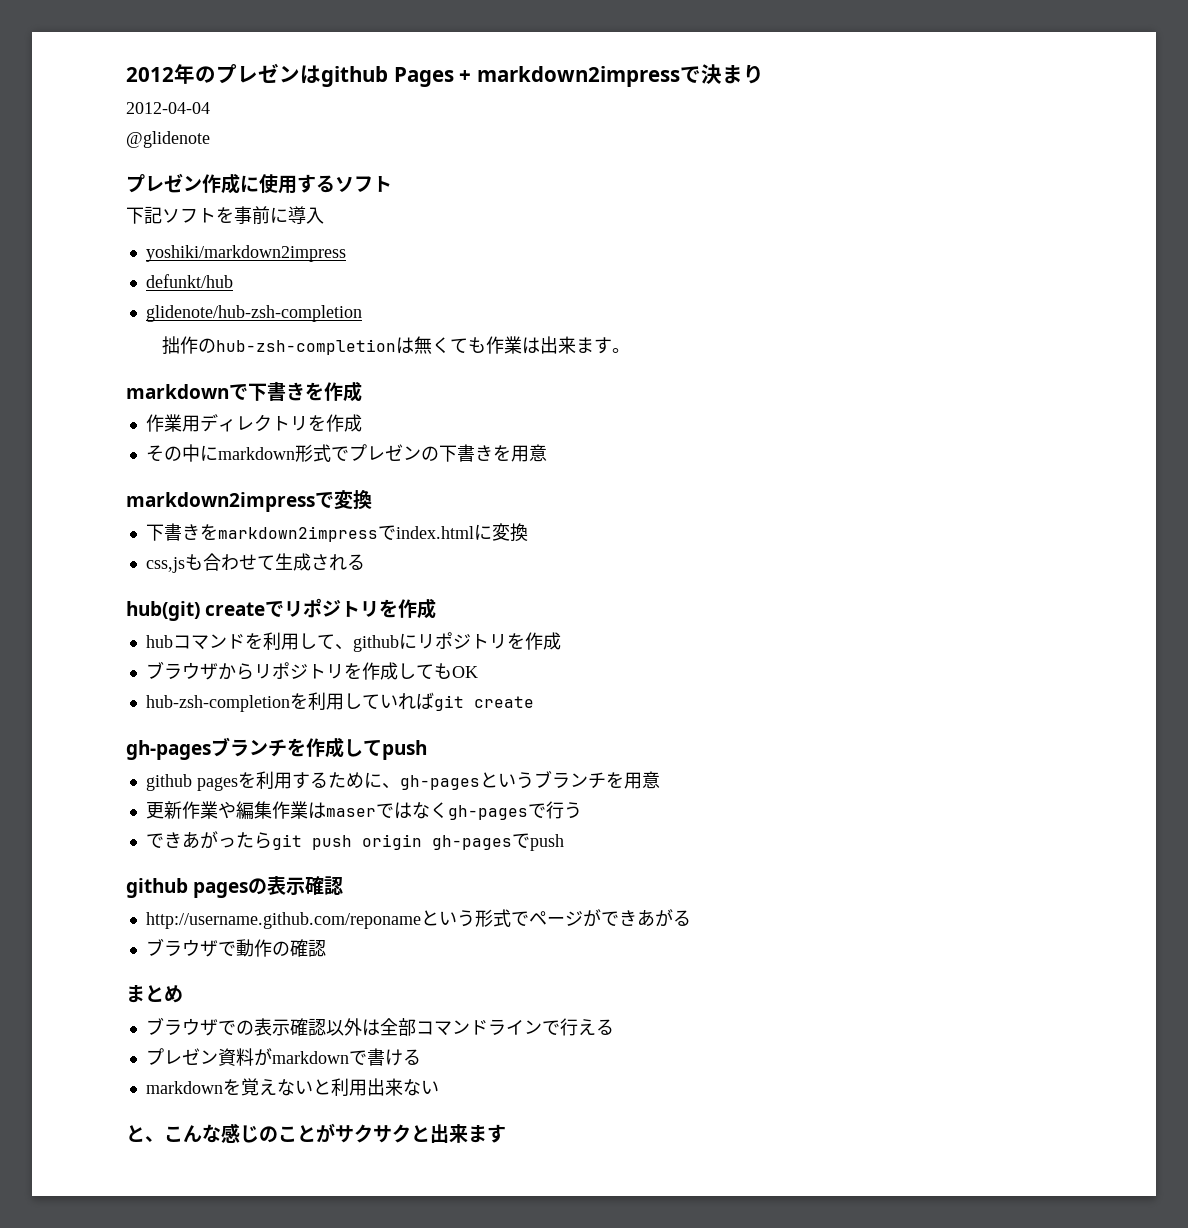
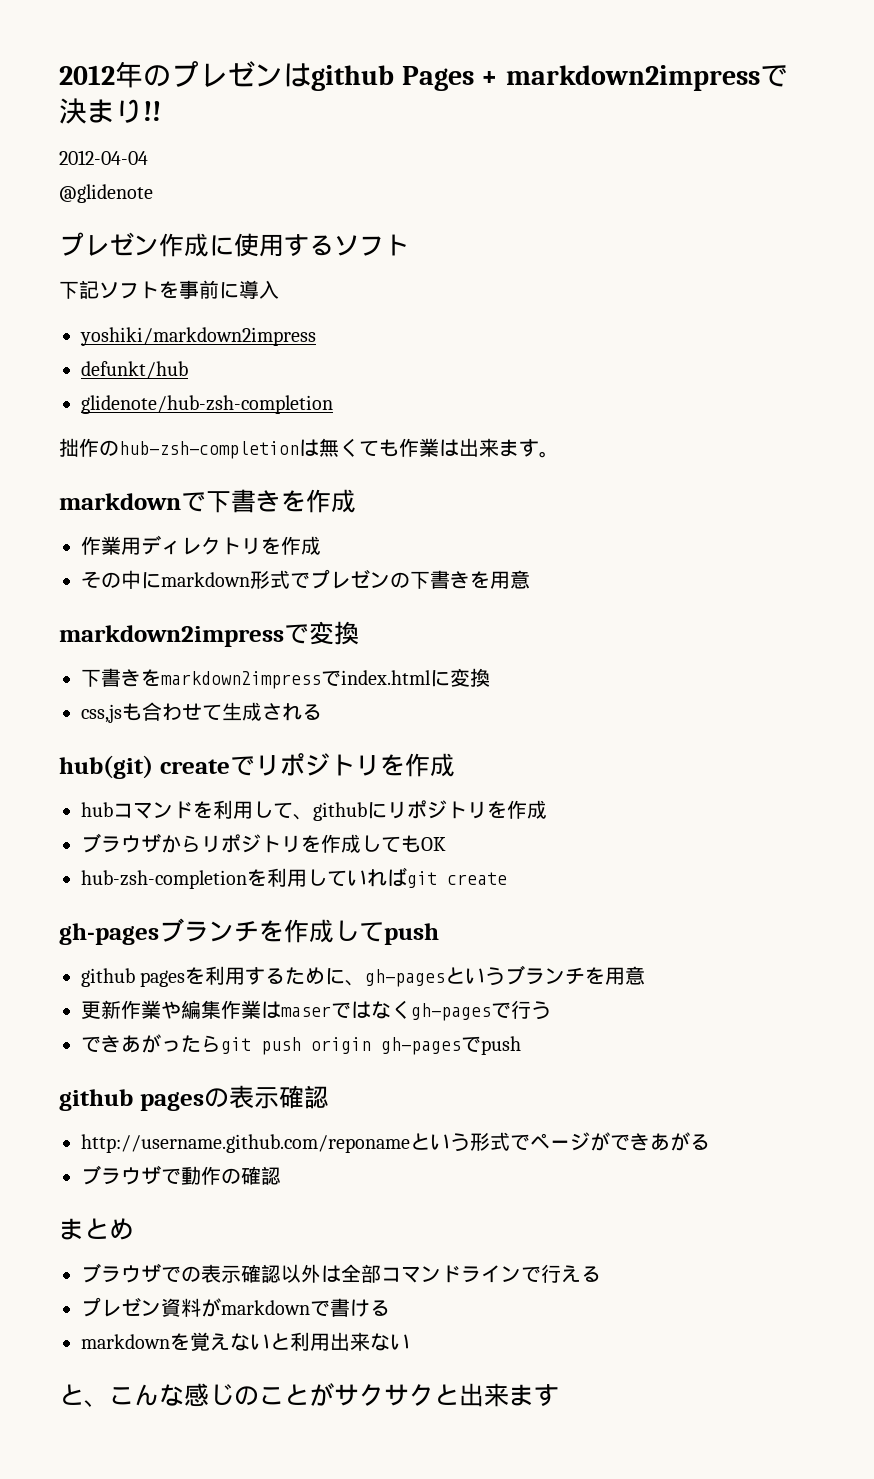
(764, 74) none -> [143,101,161,121] !!

